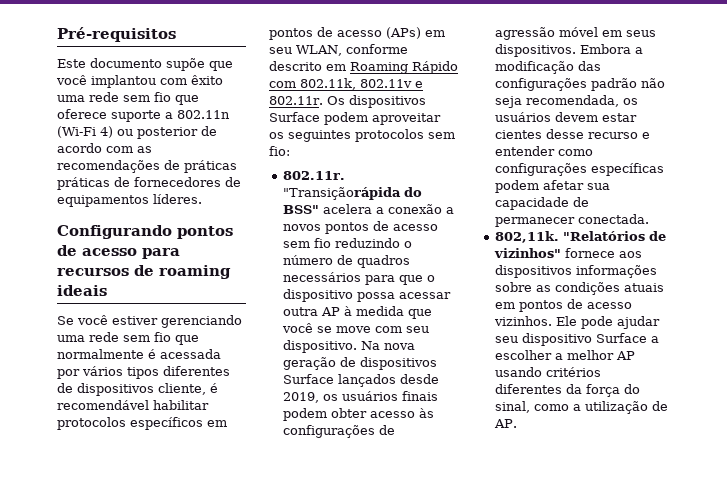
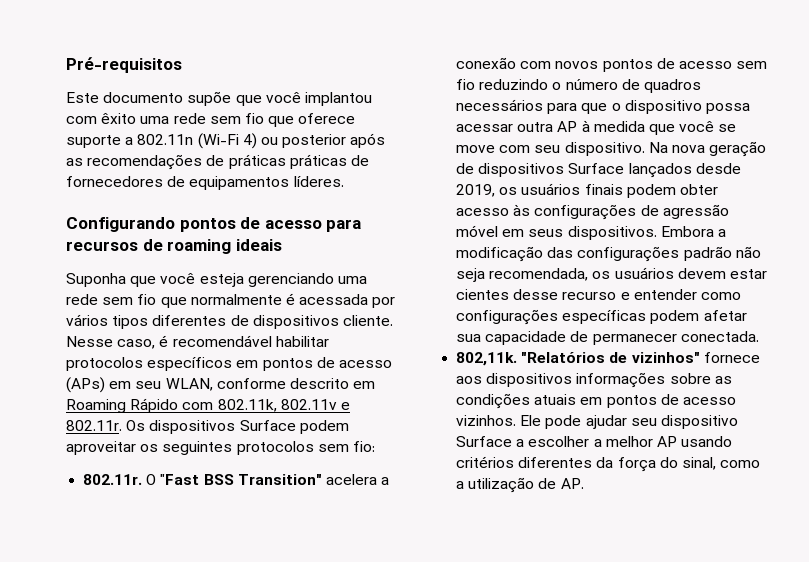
[201,126,217,136] [57,143,133,153] de acordo com -> [350,133,386,148] após
[57,315,158,325] Se você estiver -> [66,273,244,287] Suponha que você esteja
[158,383,206,395] cliente, -> [342,315,393,326] [66,336,156,349] cliente. Nesse caso,
[282,187,422,200] [282,205,319,214] "Transiçãorápida do BSS" -> [146,474,322,485] O "Fast BSS Transition"
[445,207,454,214] a -> [520,61,552,69] com

